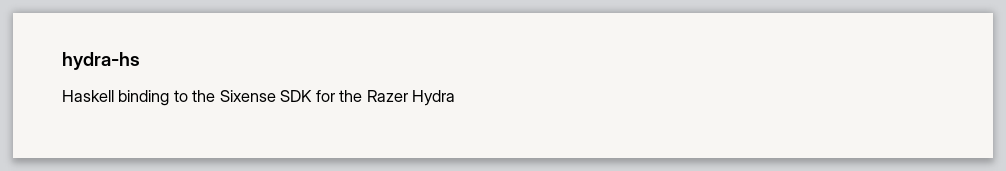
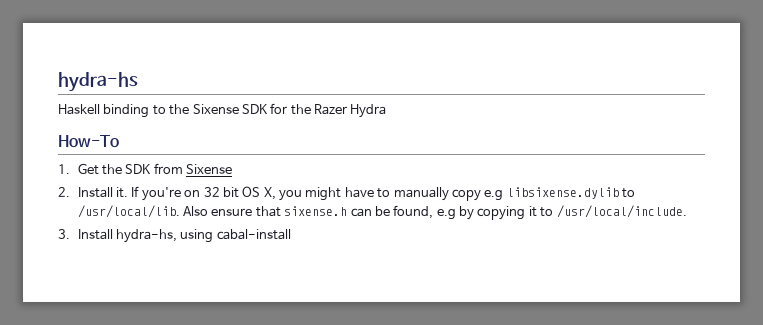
(456, 98) none -> [58,135,119,148] [58,163,233,175] [58,186,636,201] [77,205,687,220] [58,229,291,243] // How-To // 1. Get the SDK from Sixense // 2. Install it. If you're on 32 bit OS X, you might have to manually copy e.g libsixense.dylib to /usr/local/lib. Also ensure that sixense.h can be found, e.g by copying it to /usr/local/include. // 3. Install hydra-hs, using cabal-install

